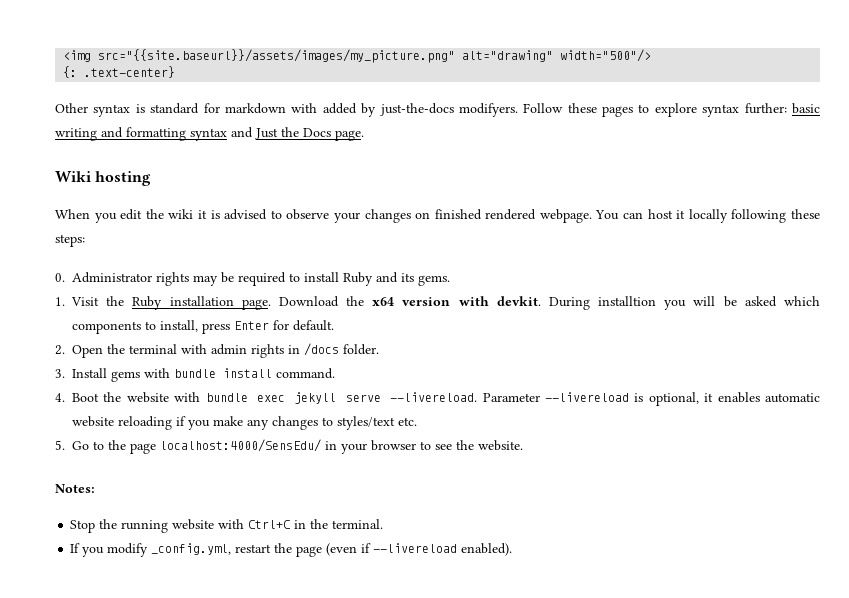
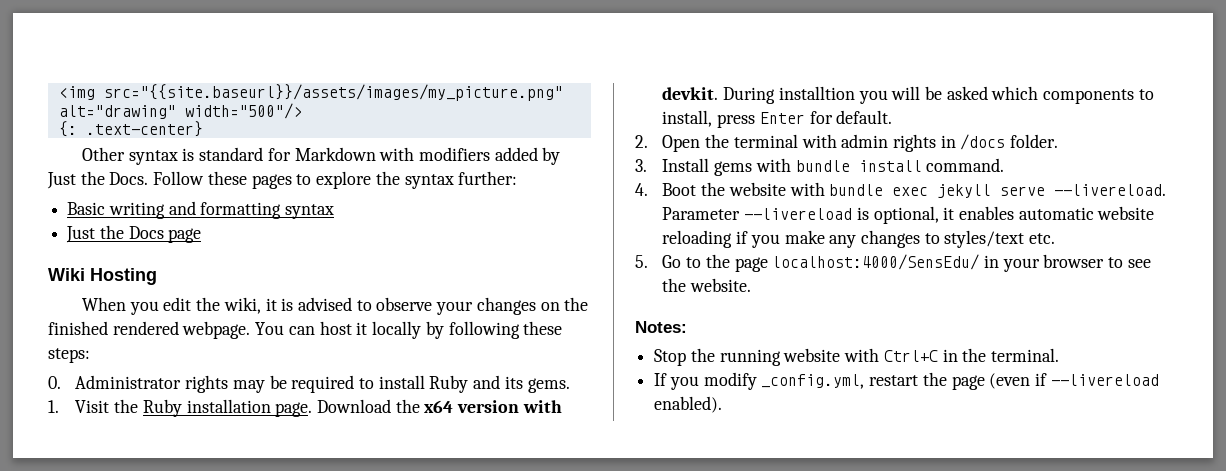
[224,103,518,117] markdown with added by just-the-docs modifyers. -> [294,147,561,165] [47,171,149,189] Markdown with modifiers added by Just the Docs.
(697, 110) none -> [375,171,400,185] the
[792,103,821,114] basic -> [67,202,106,215] // Basic
[231,127,253,138] and -> (335, 211) //
[335,130,364,141] page. -> [168,228,202,243] page
[95,171,152,186] hosting -> [90,268,157,285] Hosting
[168,209,194,219] wiki -> [223,297,261,314] wiki,
(431, 215) none -> [564,297,589,311] the
(728, 216) none -> [425,321,444,339] by

